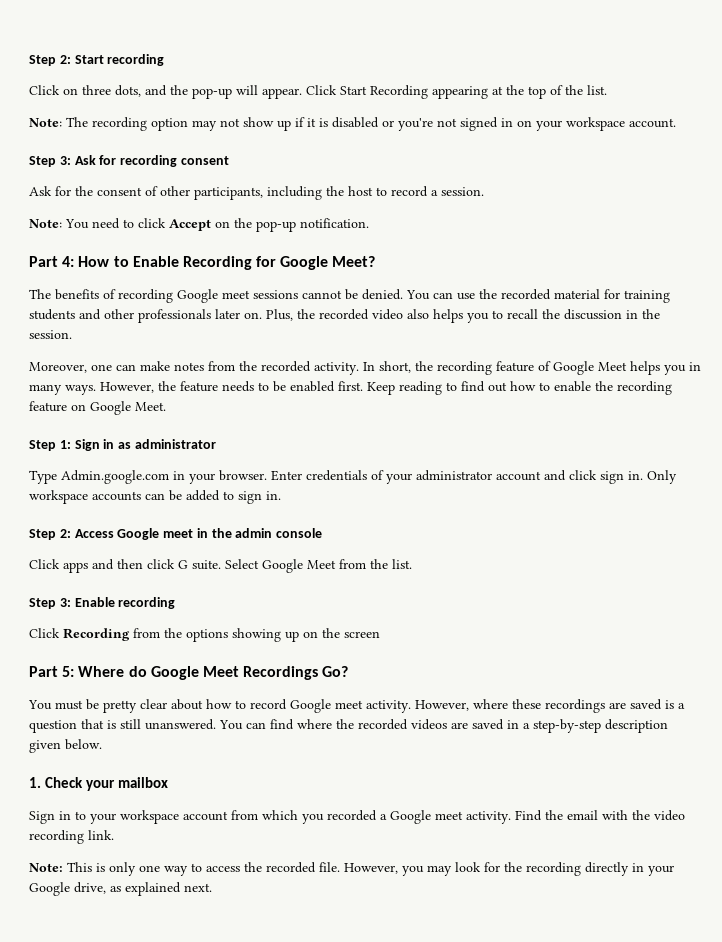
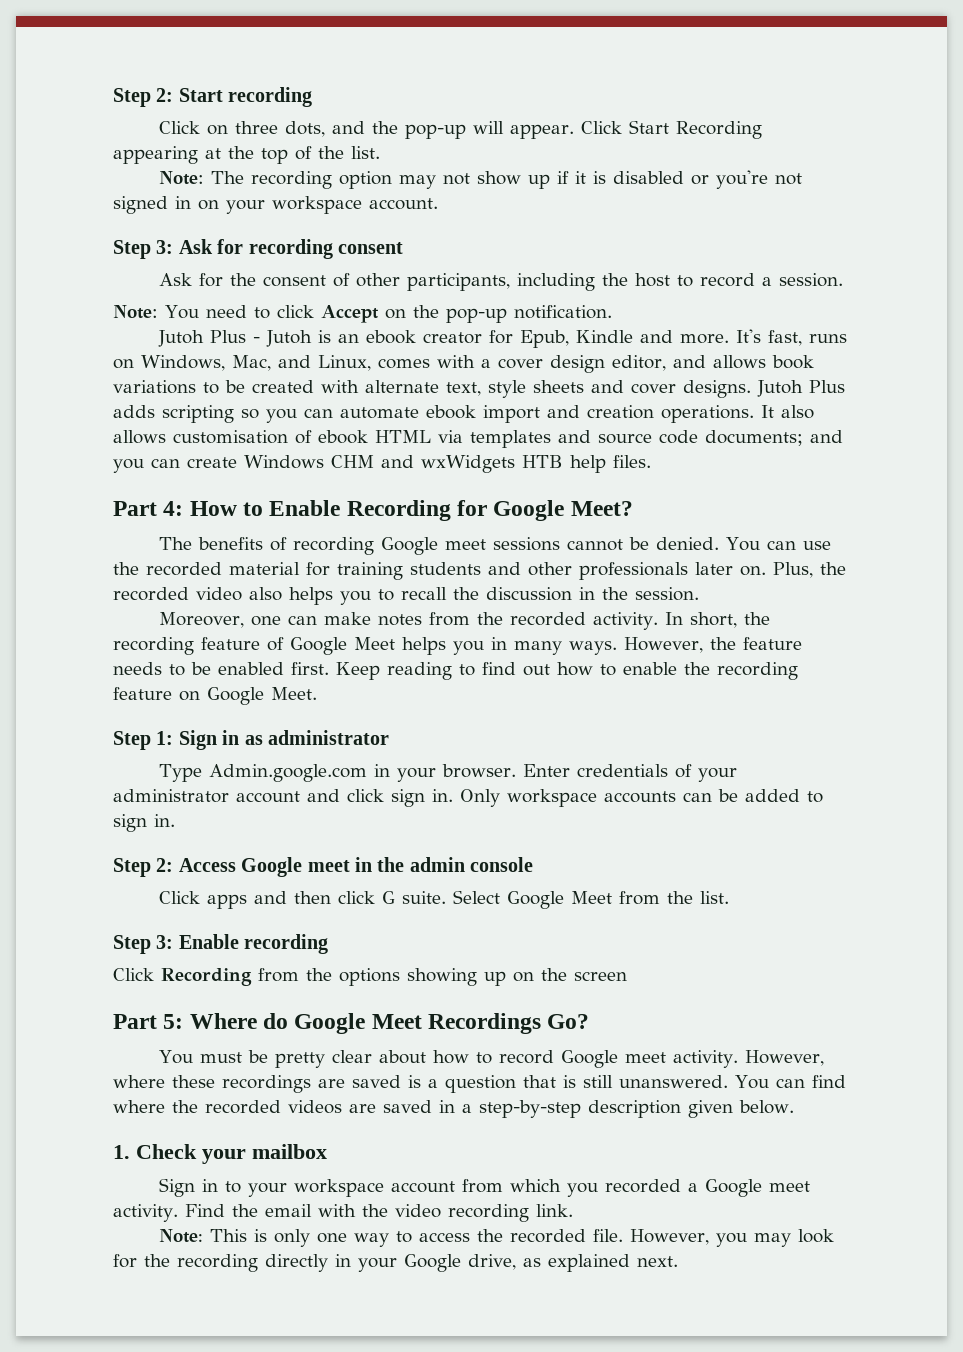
(369, 223) none -> [157,329,847,348] [113,355,814,373] [113,380,845,398] [113,405,814,423] [113,430,843,448] [113,455,651,473] // Jutoh Plus - Jutoh is an ebook creator for Epub, Kindle and more. It's fast, runs on Windows, Mac, and Linux, comes with a cover design editor, and allows book variations to be created with alternate text, style sheets and cover designs. Jutoh Plus adds scripting so you can automate ebook import and creation operations. It also allows customisation of ebook HTML via templates and source code documents; and you can create Windows CHM and wxWidgets HTB help files.

